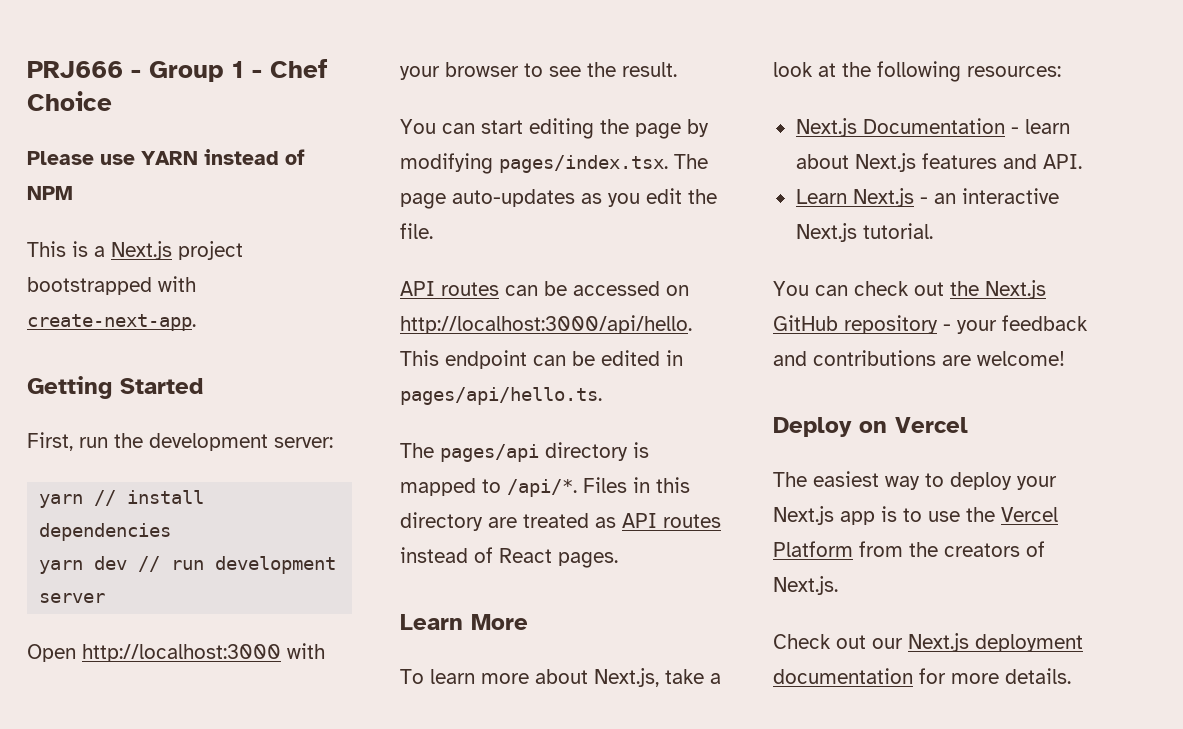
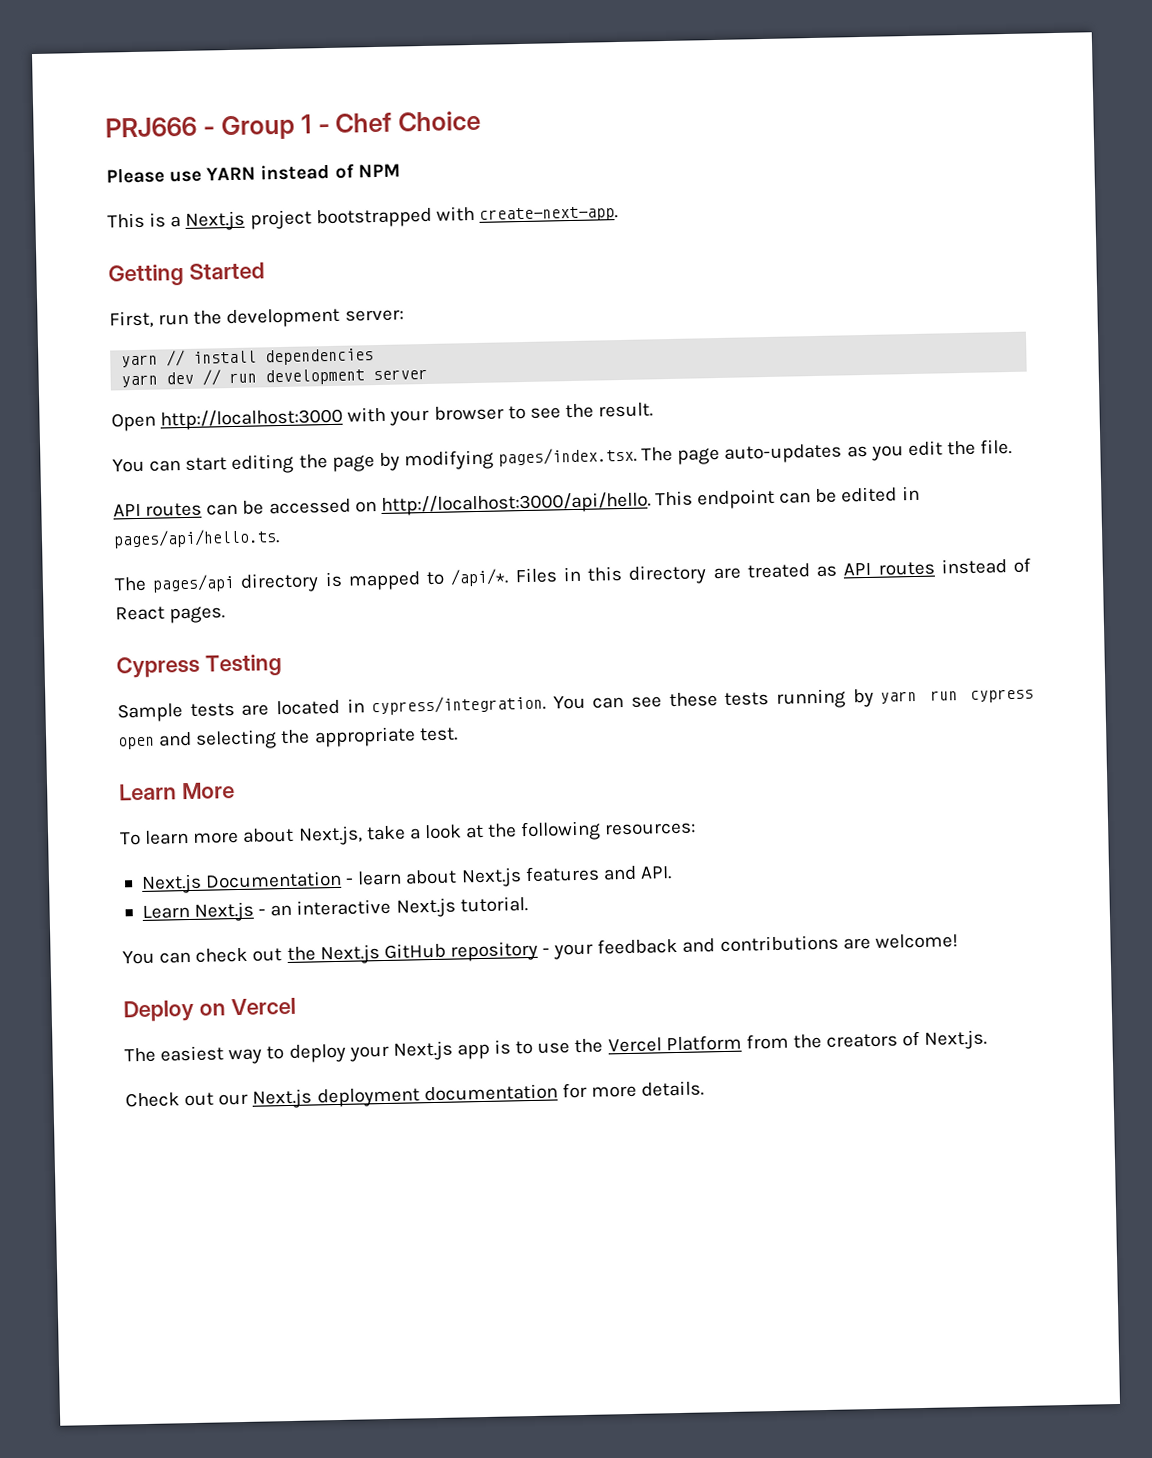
(618, 560) none -> [116,654,282,679] [117,688,1035,723] [118,726,458,750] // Cypress Testing // Sample tests are located in cypress/integration. You can see these tests running by yarn run cypress open and selecting the appropriate test.

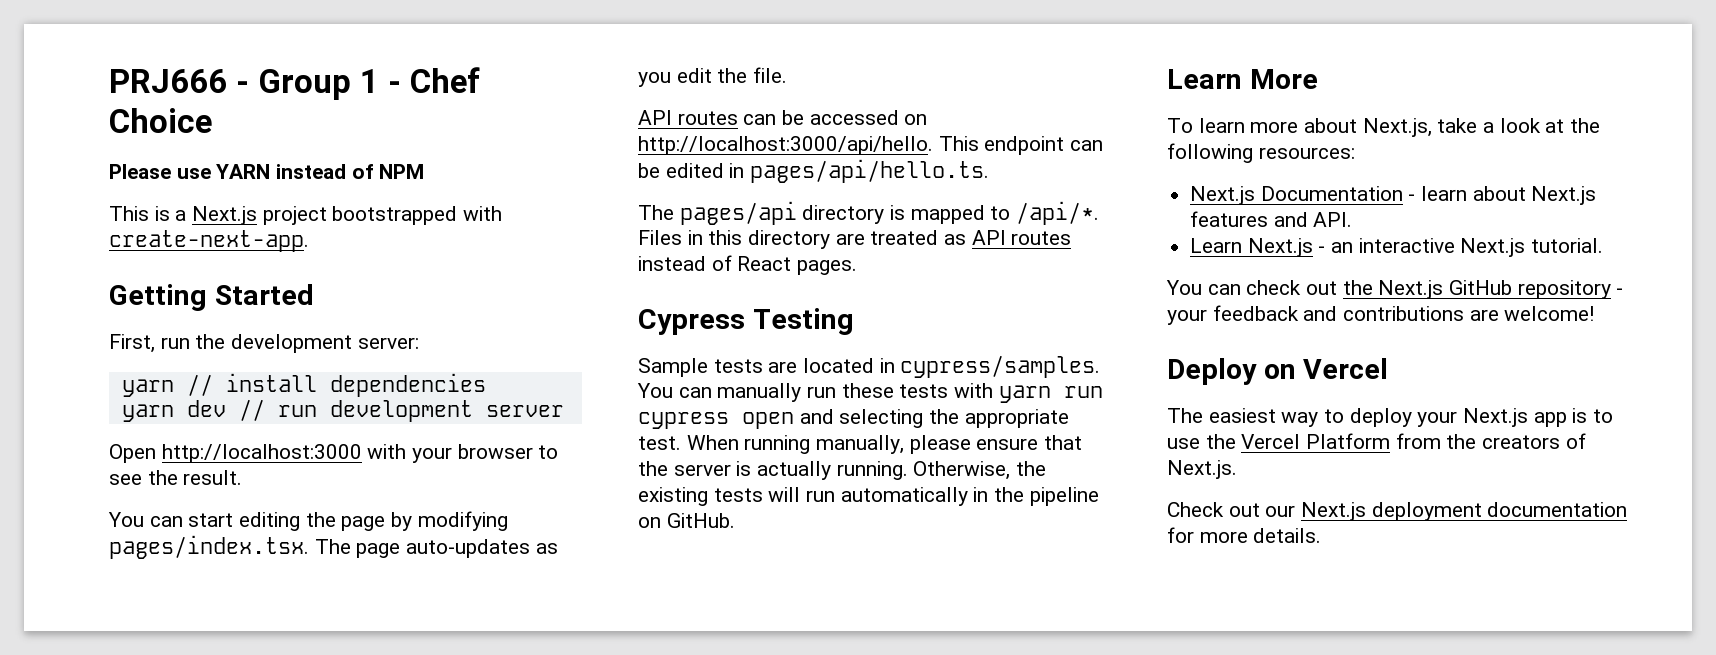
[371,688,874,716] cypress/integration. You can see these tests running by -> [900,355,1101,378] [637,383,994,402] cypress/samples. You can manually run these tests with
(458, 734) none -> [686,435,1083,454] [638,461,1047,480] [638,487,1099,506] [638,513,735,528] When running manually, please ensure that the server is actually running. Otherwise, the existing tests will run automatically in the pipeline on GitHub.

